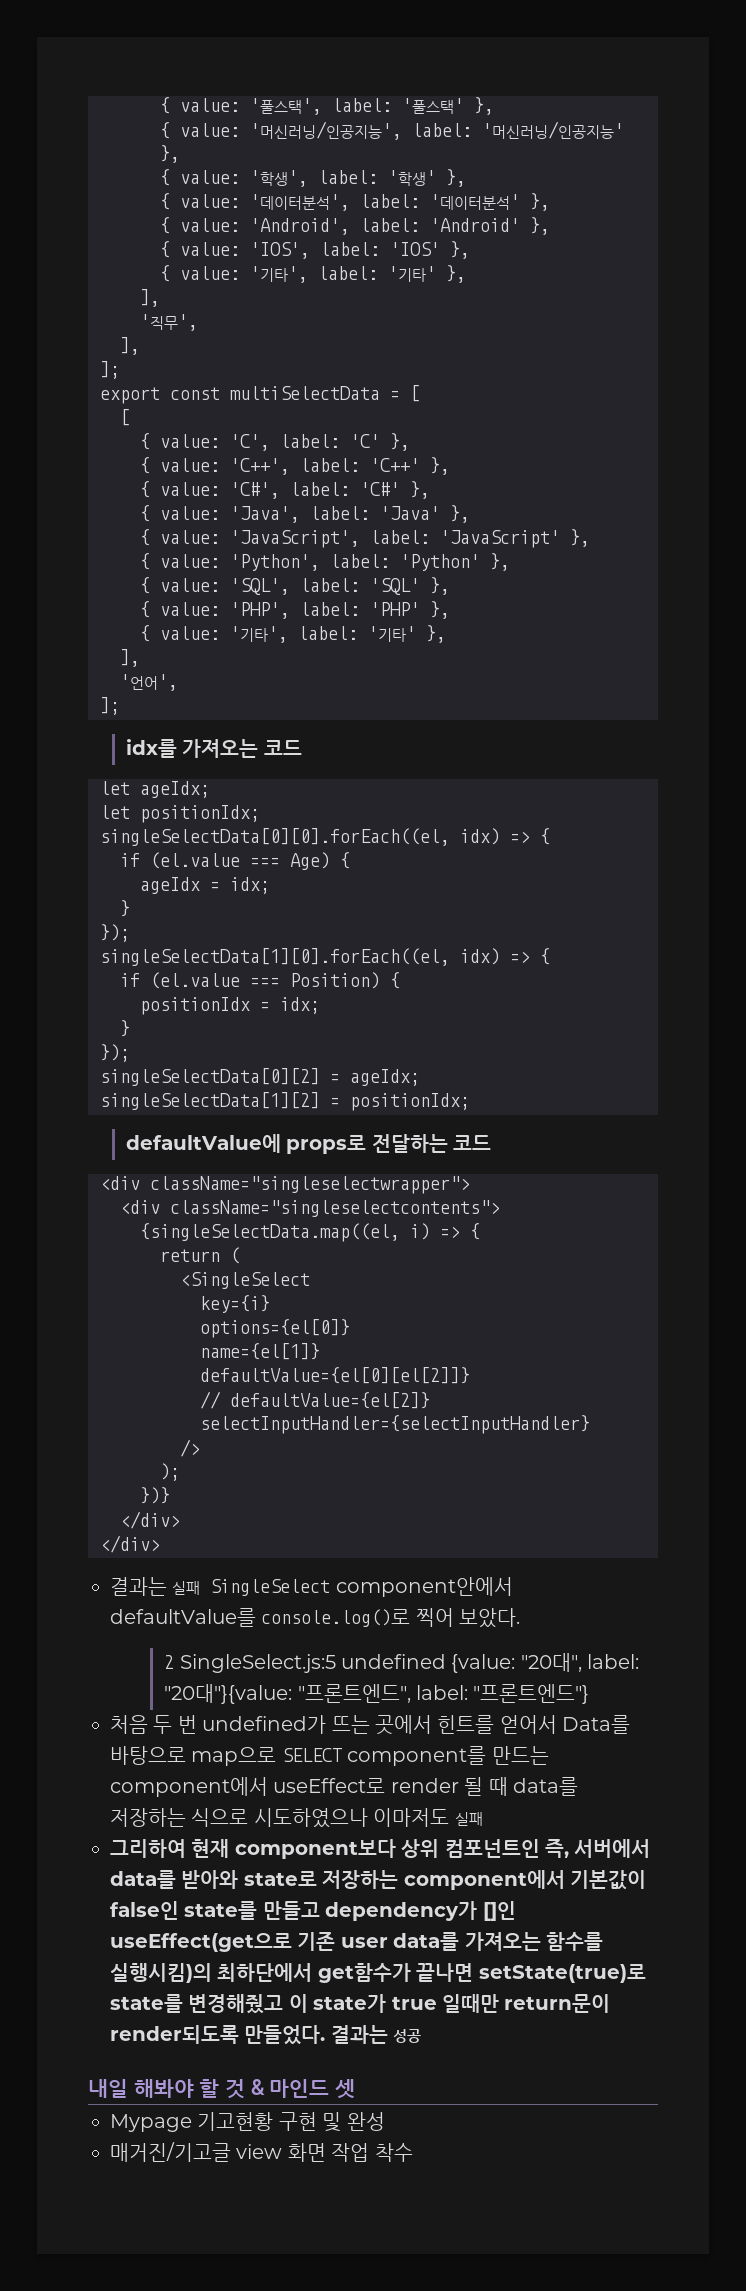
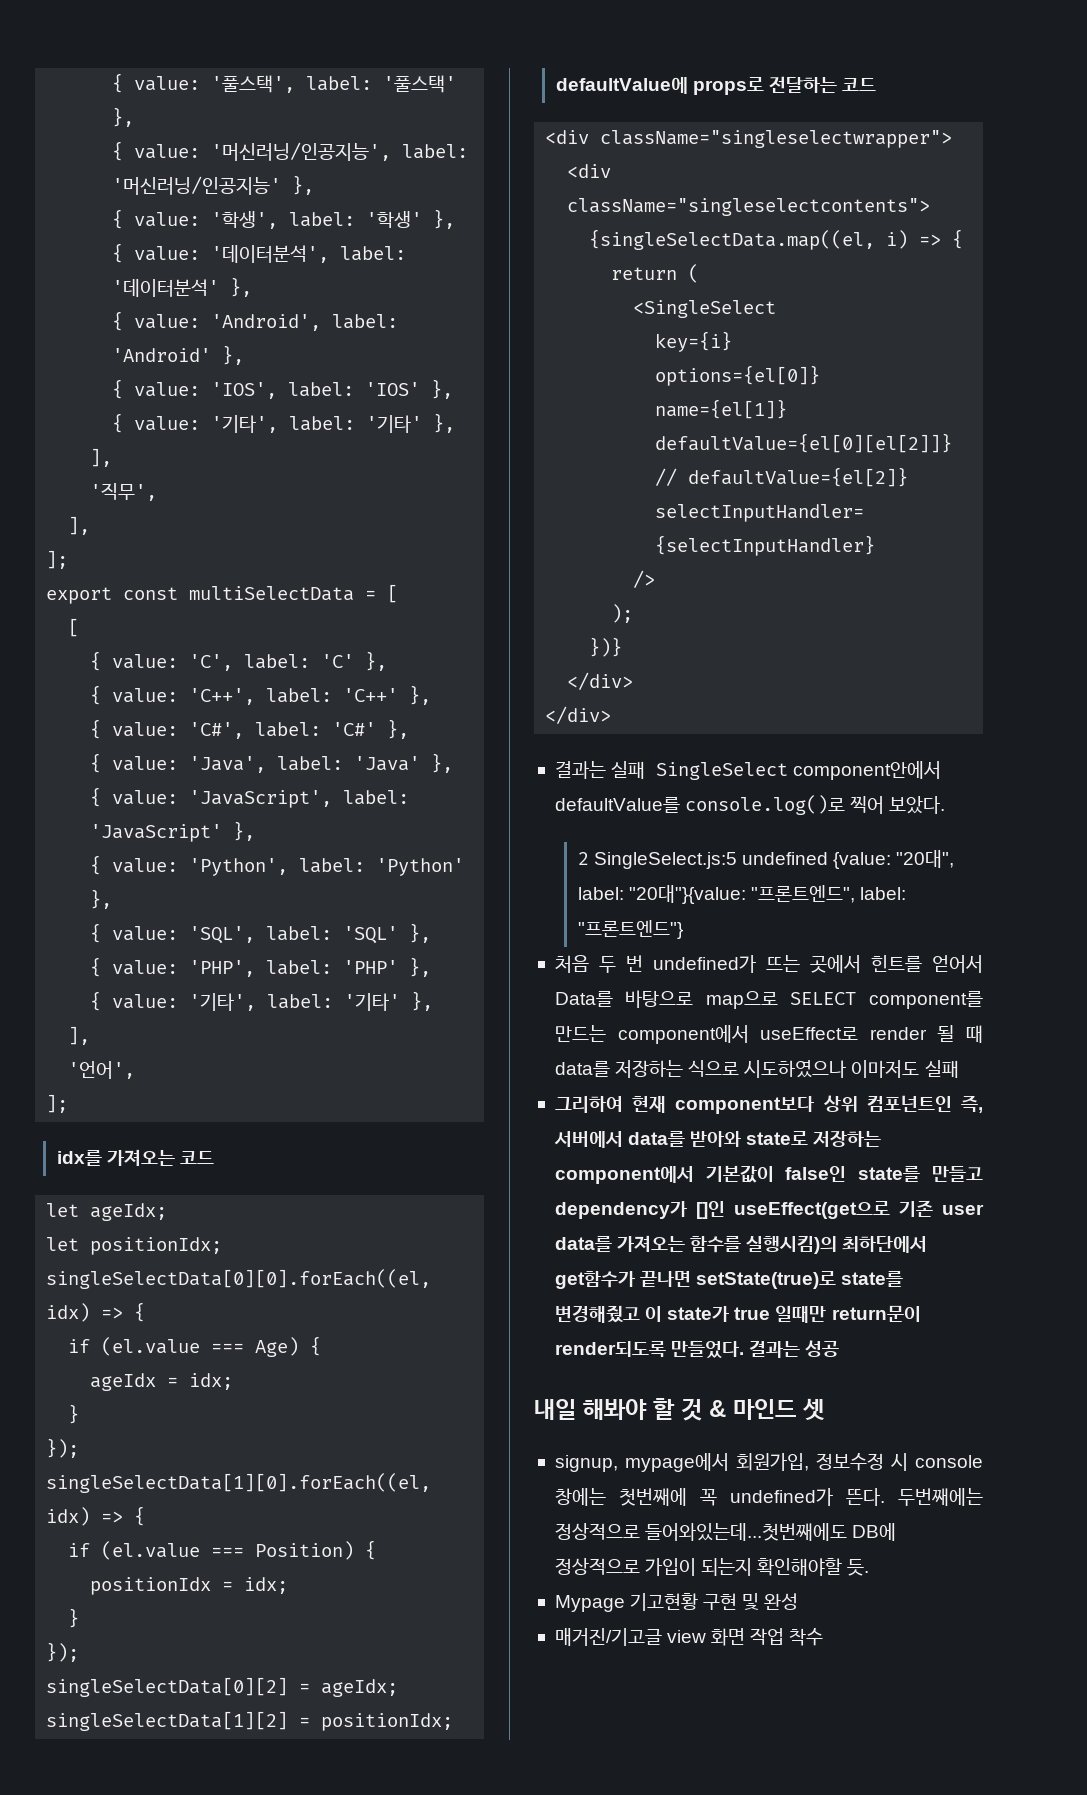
(356, 2089) none -> [554,1453,983,1472] [554,1488,983,1506] [554,1523,897,1541] [554,1558,870,1576] // signup, mypage에서 회원가입, 정보수정 시 console 창에는 첫번째에 꼭 undefined가 뜬다. 두번째에는 정상적으로 들어와있는데...첫번째에도 DB에 정상적으로 가입이 되는지 확인해야할 듯.

